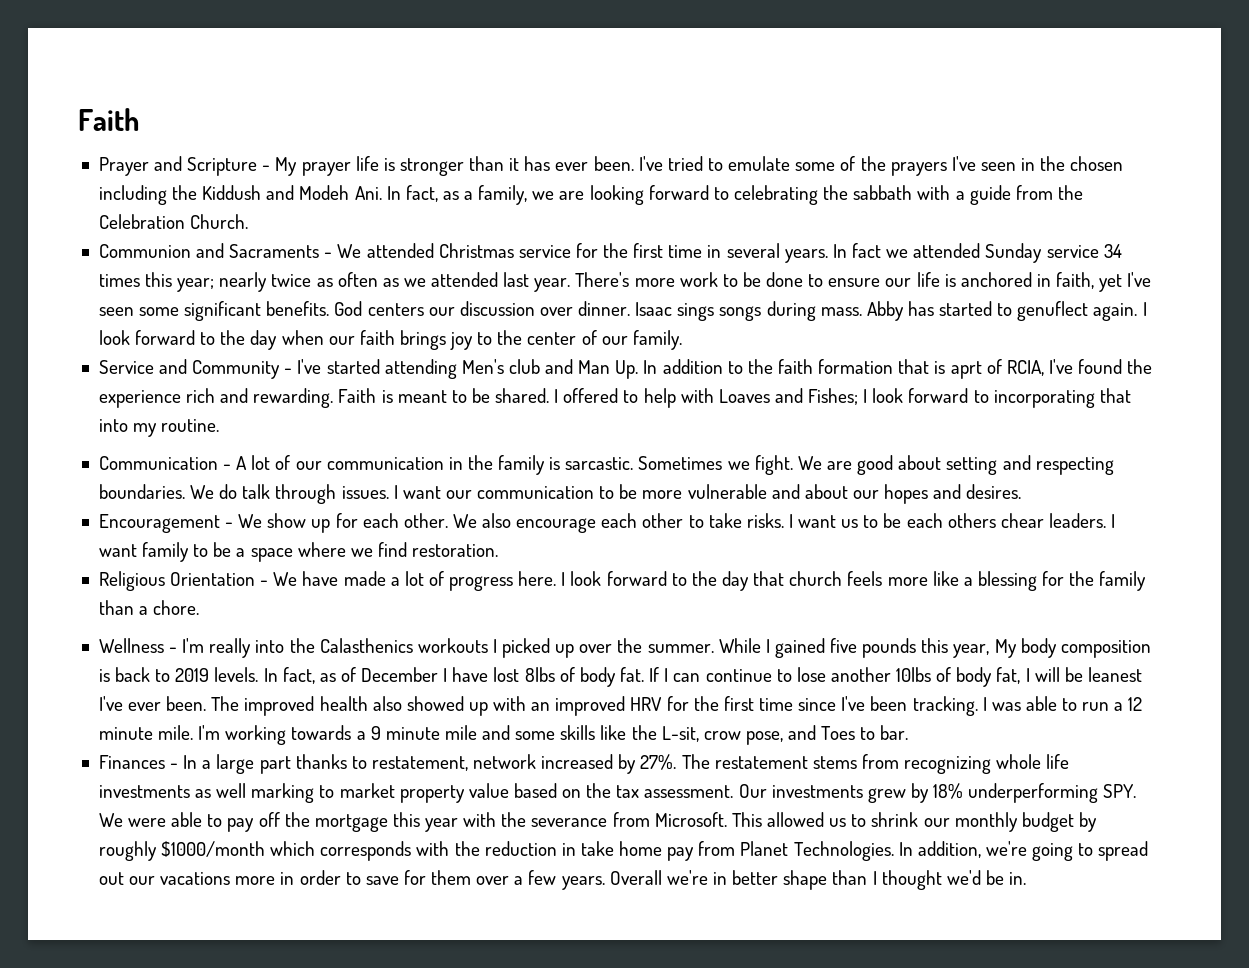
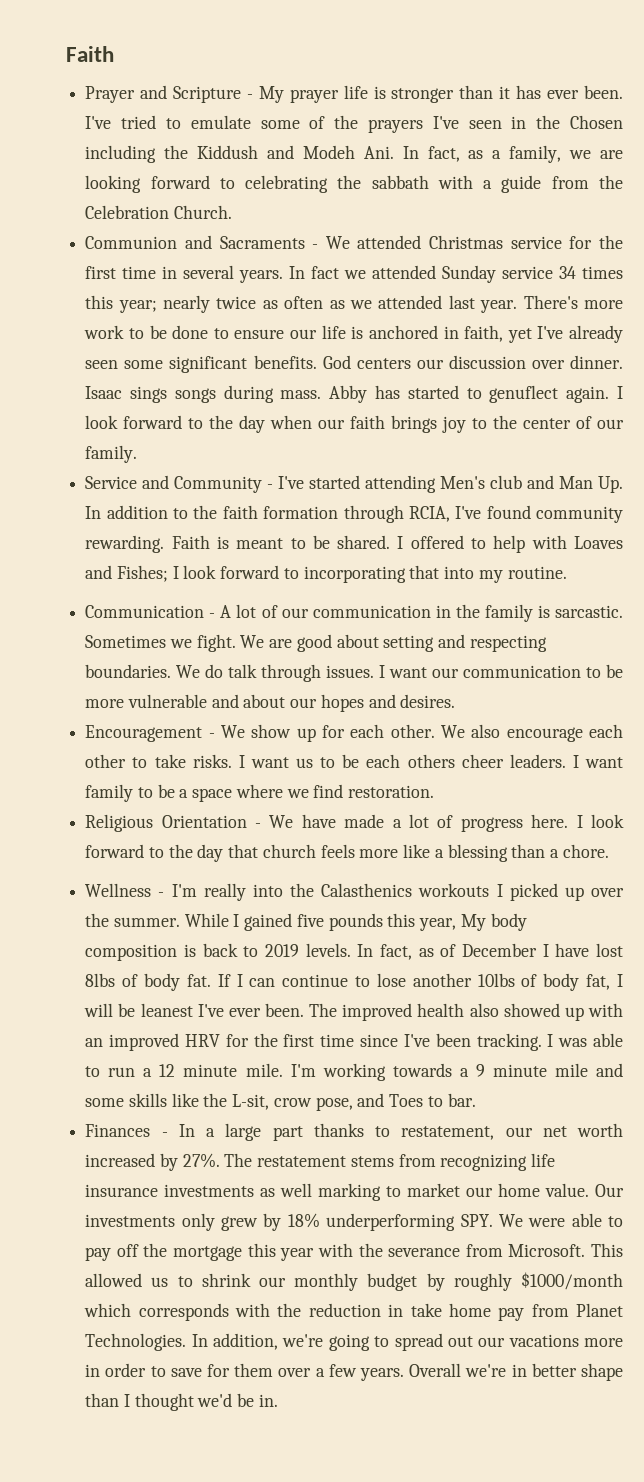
[1070,156,1124,171] chosen -> [570,115,623,129] Chosen
(1152, 279) none -> [569,325,623,343] already
[898,359,1153,379] [98,388,249,408] that is aprt of RCIA, I've found the experience rich and -> [343,505,623,523] through RCIA, I've found community
[1000,513,1044,528] chear -> [461,754,504,768] cheer
[1042,571,1147,591] for the family -> (508, 853) none
[473,754,537,769] network -> [505,1123,623,1137] our net worth
[996,754,1070,769] whole life -> [531,1153,556,1167] [85,1184,159,1197] life insurance
[399,783,734,803] property value based on the tax assessment. -> [466,1183,590,1197] our home value.
(863, 791) none -> [181,1213,215,1231] only

